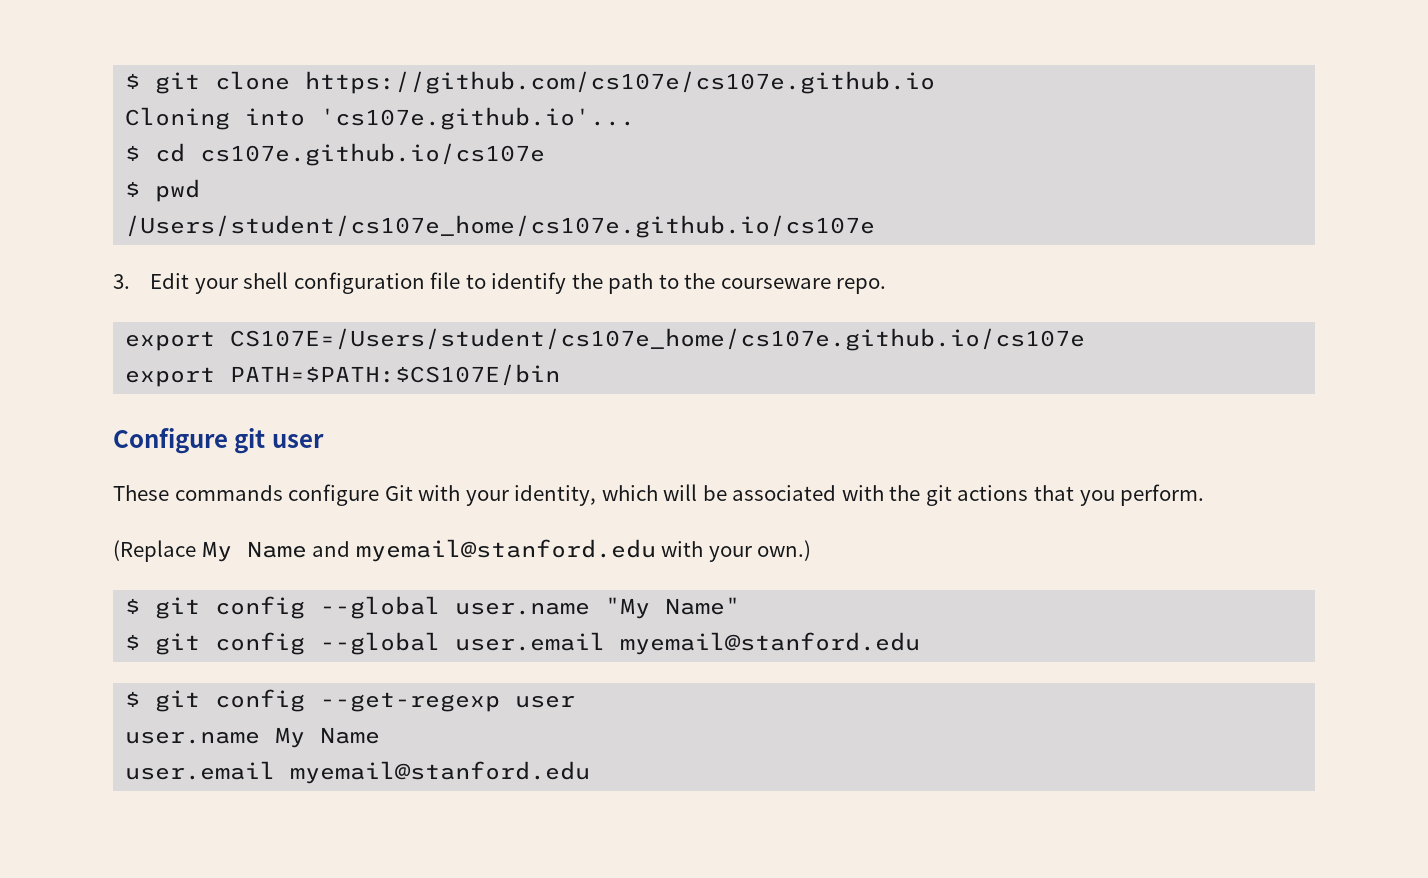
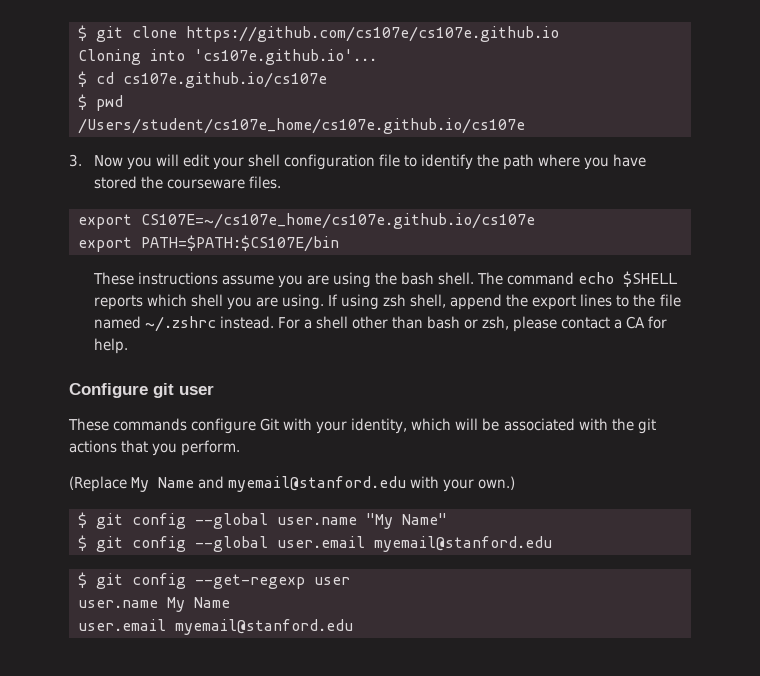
[150,273,190,289] Edit -> [93,154,209,170] Now you will edit
[658,274,679,289] to -> [538,154,647,170] [93,176,137,189] where you have stored
[836,278,887,294] [125,328,1086,351] repo. // export CS107E=/Users/student/cs107e_home/cs107e.github.io/cs107e -> [248,176,281,189] [78,213,535,229] files. // export CS107E=~/cs107e_home/cs107e.github.io/cs107e
(561, 375) none -> [92,271,679,288] [93,294,681,310] [93,316,668,332] [93,338,128,354] // These instructions assume you are using the bash shell. The command echo $SHELL reports which shell you are using. If using zsh shell, append the export lines to the file named ~/.zshrc instead. For a shell other than bash or zsh, please contact a CA for help.

